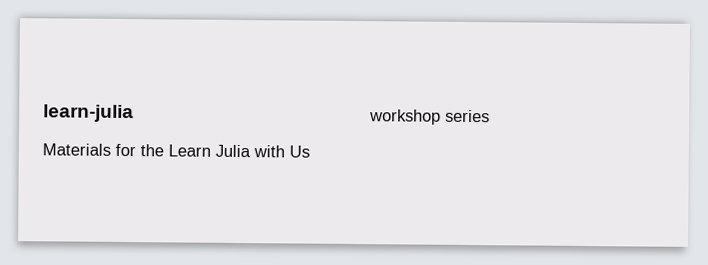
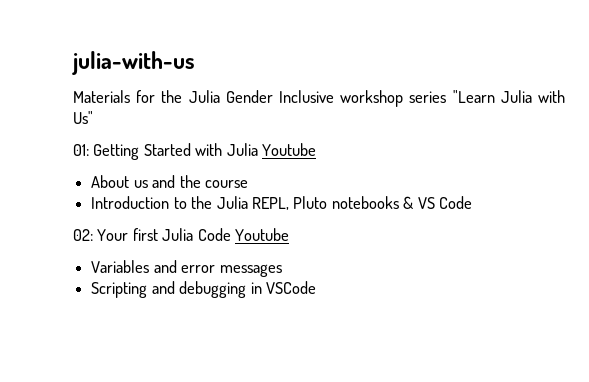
[43,104,134,123] learn-julia -> [72,51,195,75] julia-with-us
[168,144,310,158] [369,109,490,125] Learn Julia with Us workshop series -> [188,90,565,107] [73,111,93,124] [73,143,317,160] [91,175,248,188] [91,196,473,210] [73,228,290,241] [91,260,282,277] [91,281,316,298] Julia Gender Inclusive workshop series "Learn Julia with Us" // 01: Getting Started with Julia Youtube // About us and the course // Introduction to the Julia REPL, Pluto notebooks & VS Code // 02: Your first Julia Code Youtube // Variables and error messages // Scripting and debugging in VSCode

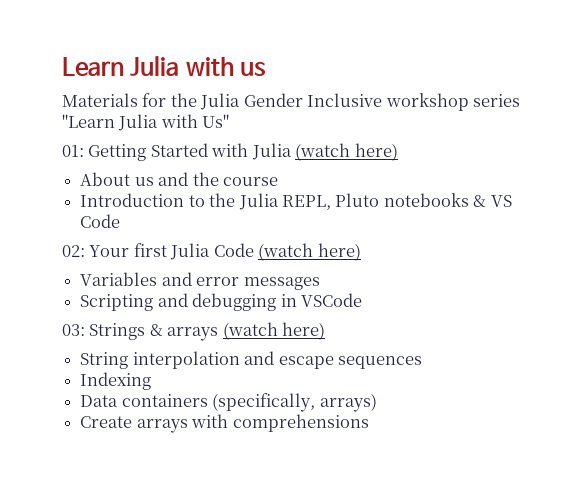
[72,51,195,75] julia-with-us -> [62,56,267,77] Learn Julia with us
[262,143,317,156] Youtube -> [295,143,398,161] (watch here)
[235,228,290,241] Youtube -> [258,243,361,261] (watch here)
(316, 287) none -> [62,322,326,341] [80,351,422,369] [80,372,152,390] [80,393,377,412] [80,414,369,433] // 03: Strings & arrays (watch here) // String interpolation and escape sequences // Indexing // Data containers (specifically, arrays) // Create arrays with comprehensions

